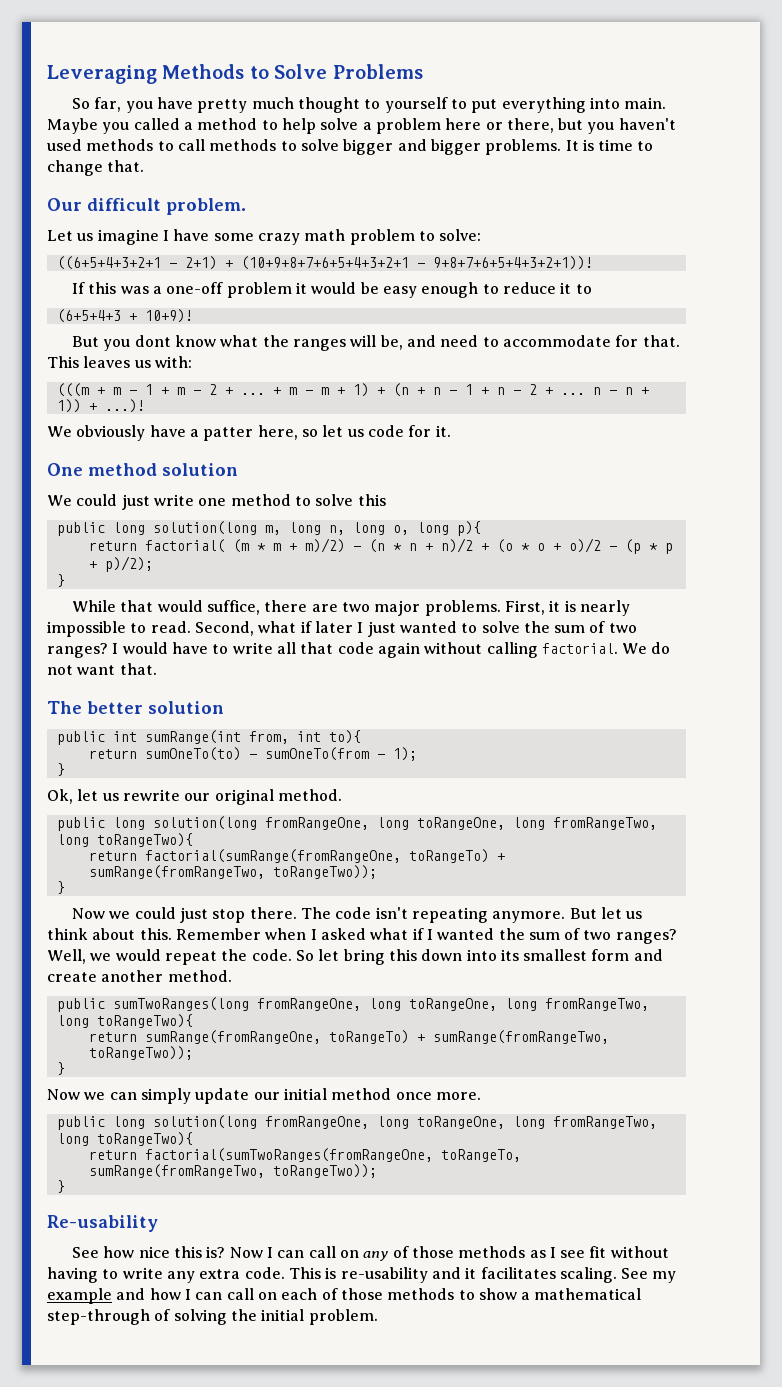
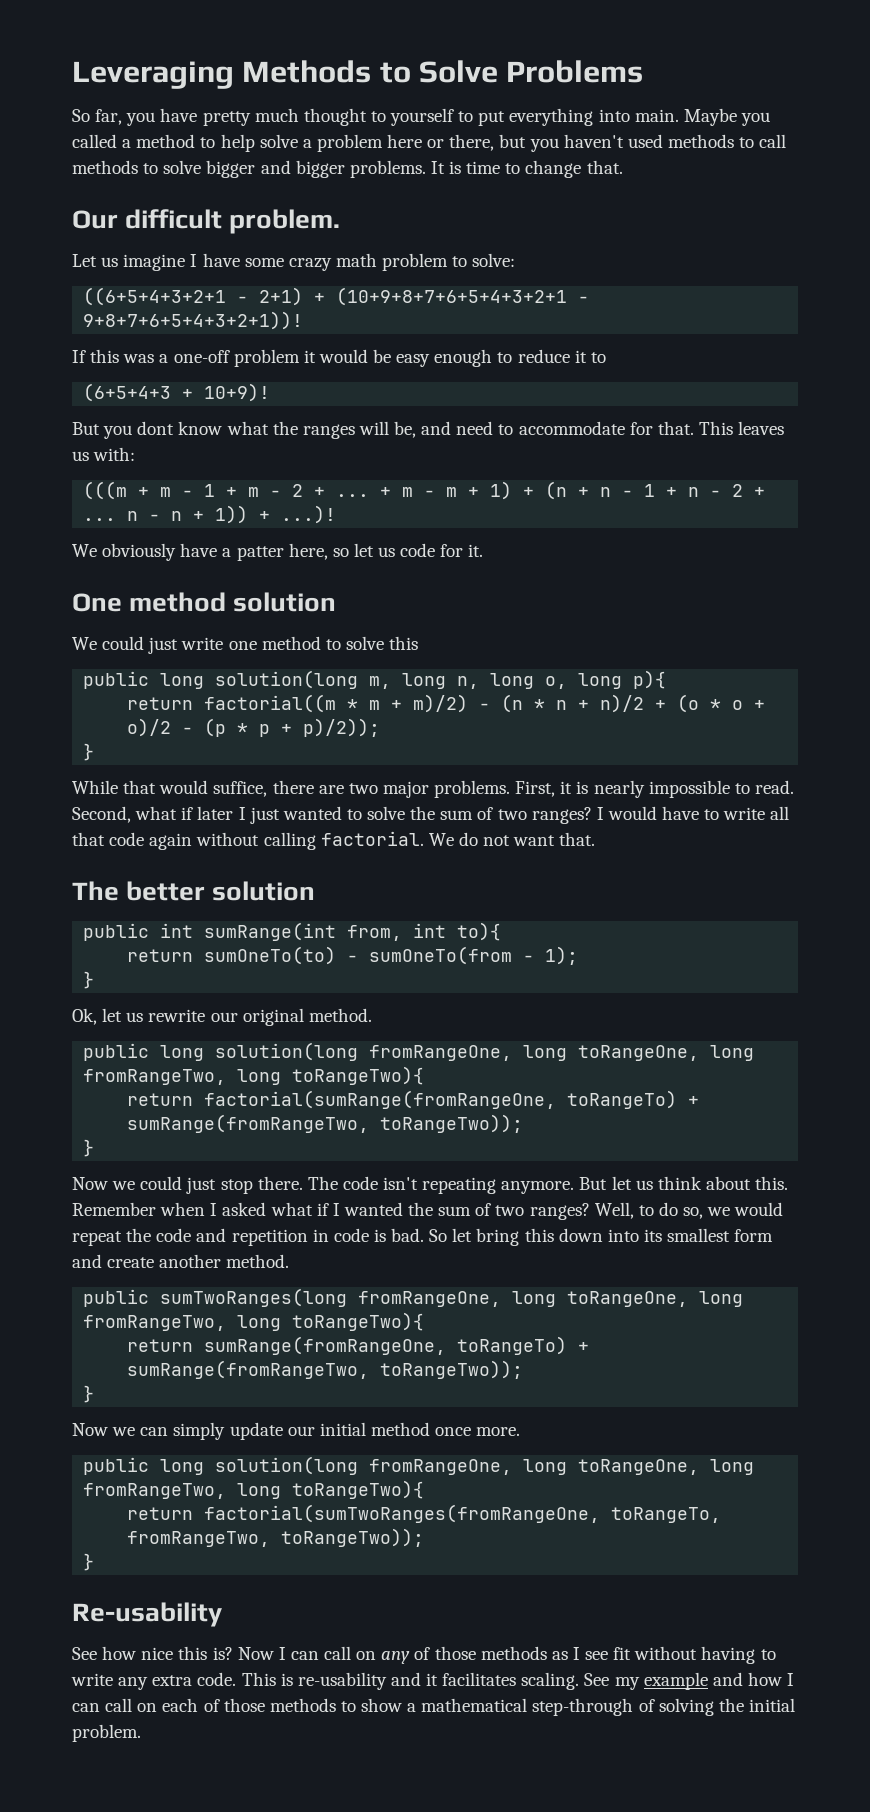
[144,539,249,553] factorial( (m -> [204,694,337,713] factorial((m
[104,556,153,572] p)/2); -> [303,718,381,737] p)/2));
(86, 956) none -> [638,1202,704,1219] to do so,
[251,949,292,961] code. -> [156,1228,425,1246] code and repetition in code is bad.
[88,1164,265,1178] sumRange(fromRangeTwo, -> [127,1531,271,1547] fromRangeTwo,

